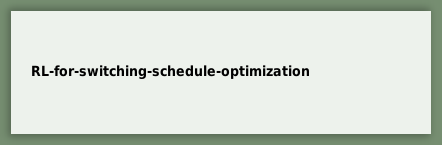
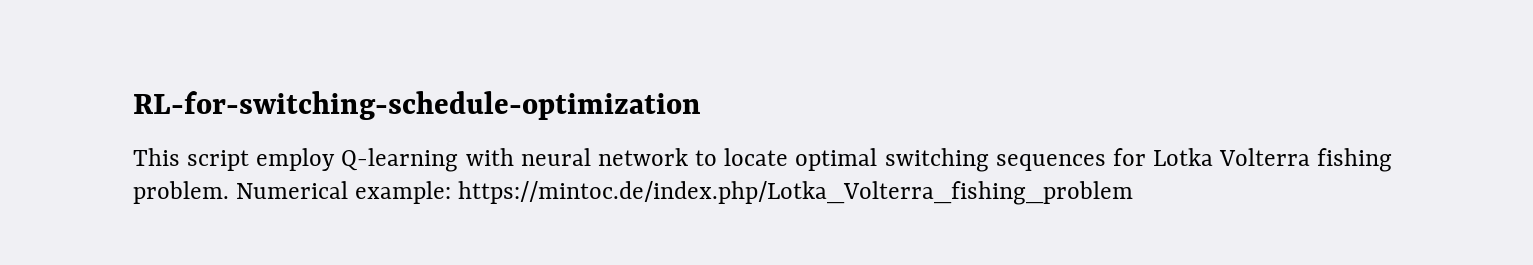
(310, 72) none -> [133,148,1393,172] [133,181,1134,205] // This script employ Q-learning with neural network to locate optimal switching sequences for Lotka Volterra fishing problem. Numerical example: https://mintoc.de/index.php/Lotka_Volterra_fishing_problem

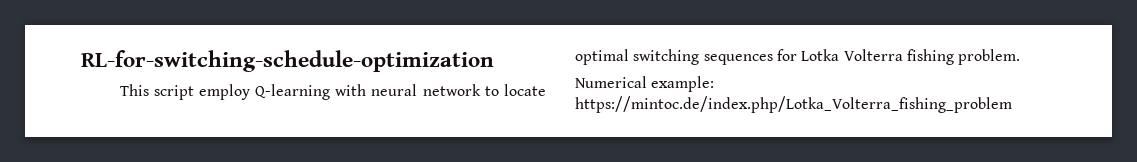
(229, 192) none -> (1021, 57) //

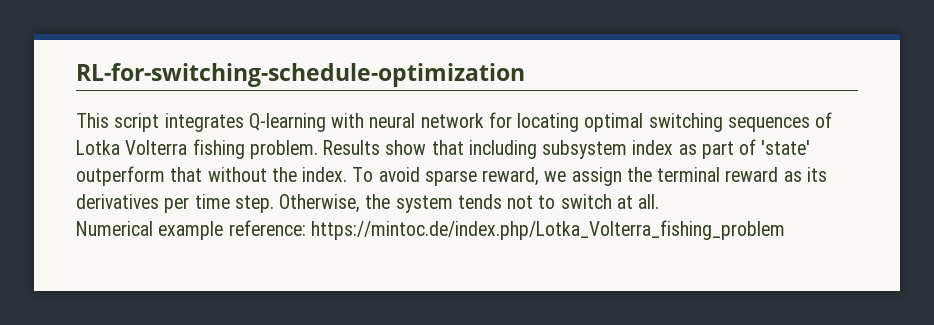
[198,84,250,100] employ -> [164,113,244,132] integrates
[484,84,546,96] to locate -> [488,112,580,132] for locating
[776,49,797,61] for -> [815,112,833,128] of
(1021, 57) none -> [323,139,811,159] [76,166,827,186] [76,194,660,213] Results show that including subsystem index as part of 'state' outperform that without the index. To avoid sparse reward, we assign the terminal reward as its derivatives per time step. Otherwise, the system tends not to switch at all.
[651,76,715,92] example: -> [158,220,306,240] example reference:

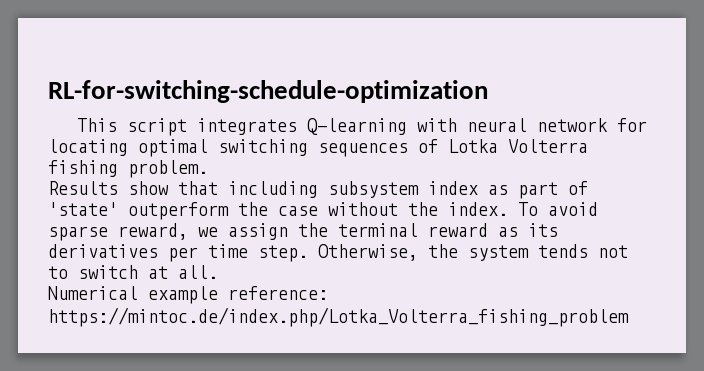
(318, 149) none -> (208, 169) //
[170,167,203,182] that -> [238,202,318,216] the case

